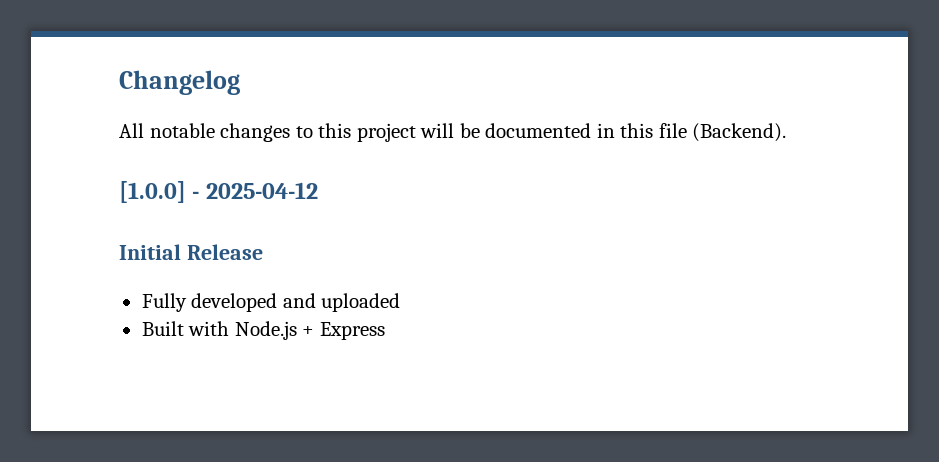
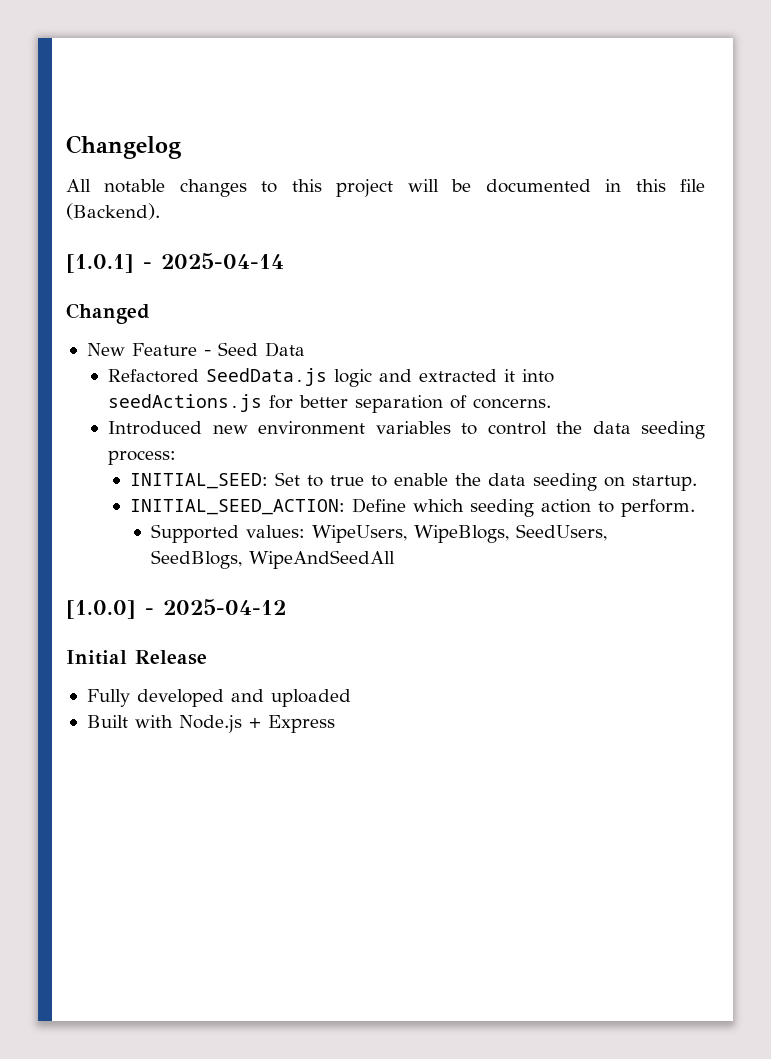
(787, 132) none -> [66,253,284,273] [66,303,150,324] [86,342,305,357] [108,368,555,387] [108,394,552,413] [108,421,706,439] [108,450,177,465] [129,472,697,491] [129,498,695,517] [151,524,608,543] [151,550,396,569] // [1.0.1] - 2025-04-14 // Changed // New Feature - Seed Data // Refactored SeedData.js logic and extracted it into seedActions.js for better separation of concerns. // Introduced new environment variables to control the data seeding process: // INITIAL_SEED: Set to true to enable the data seeding on startup. // INITIAL_SEED_ACTION: Define which seeding action to perform. // Supported values: WipeUsers, WipeBlogs, SeedUsers, SeedBlogs, WipeAndSeedAll

